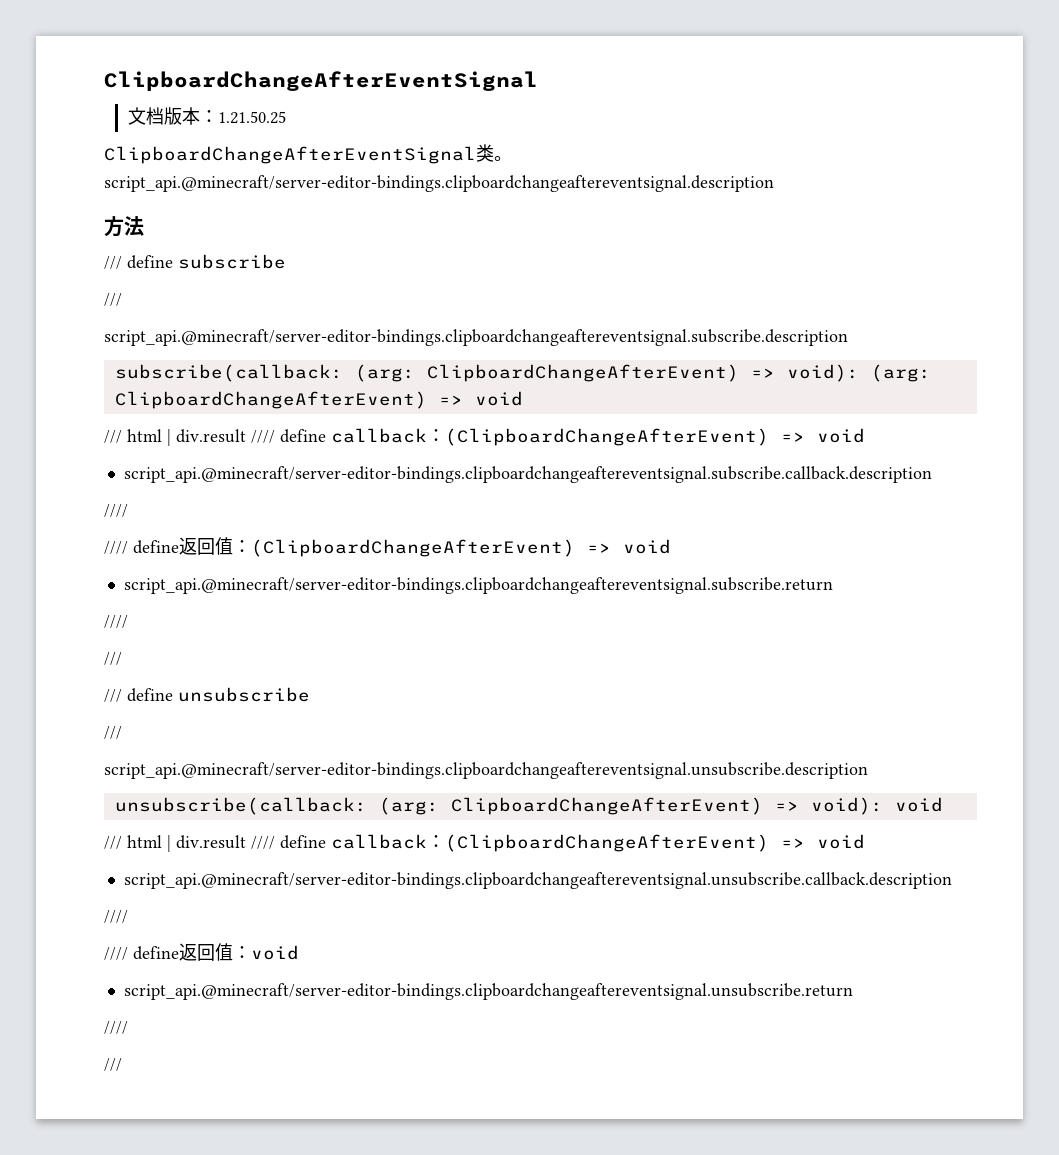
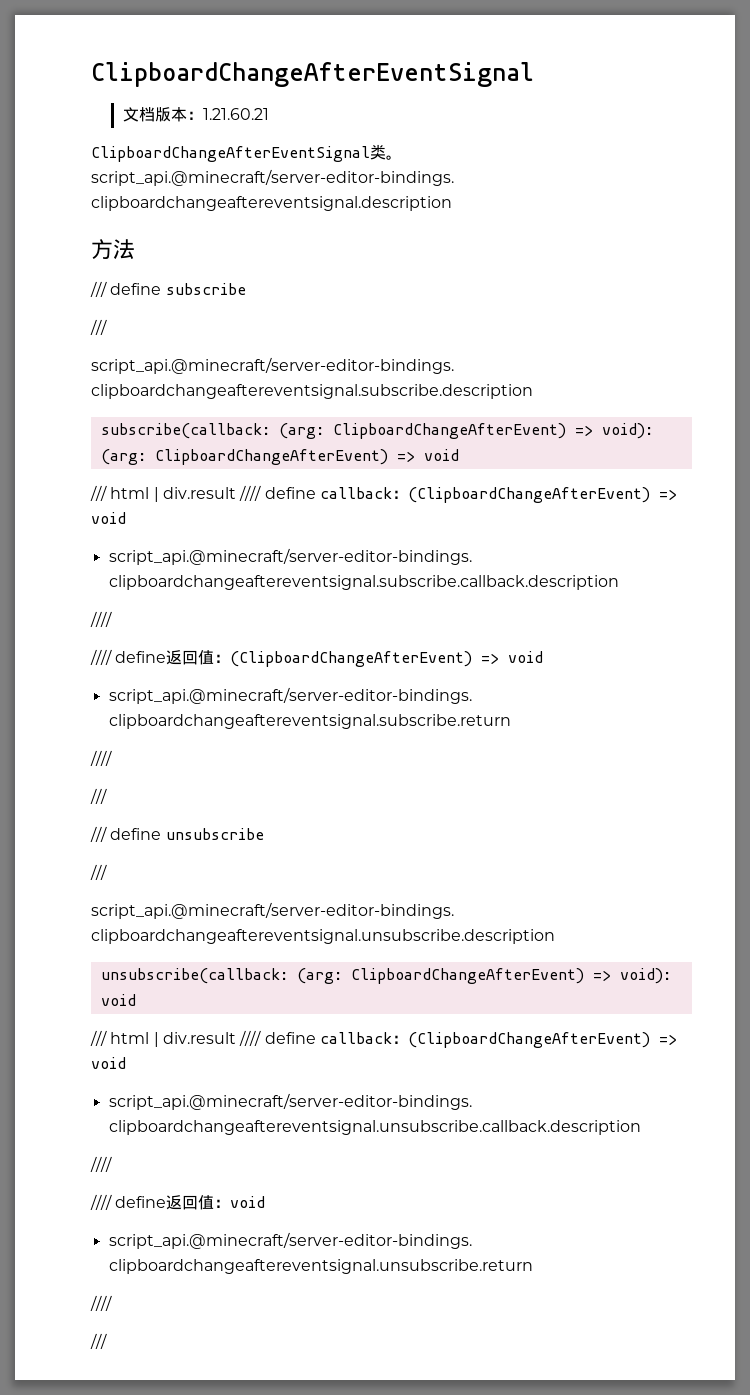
[218,111,287,124] 1.21.50.25 -> [202,108,269,120] 1.21.60.21

